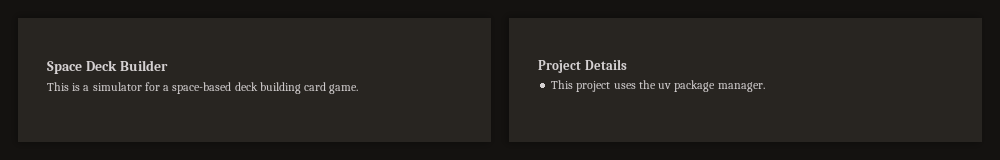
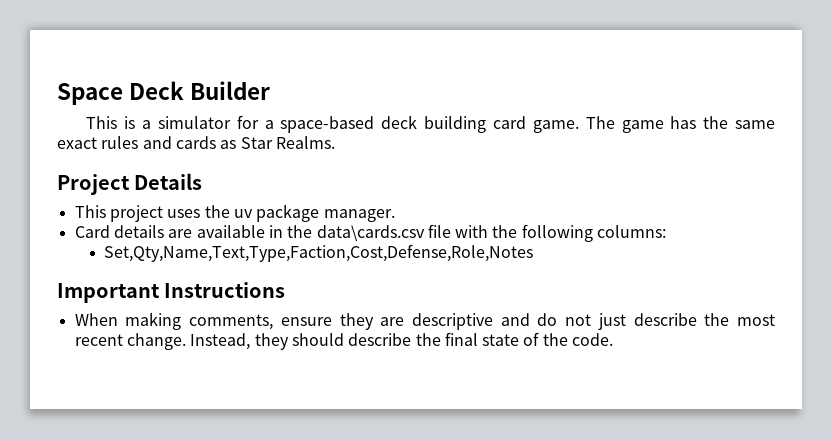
(359, 89) none -> [585,116,776,133] [57,136,335,149] The game has the same exact rules and cards as Star Realms.
(765, 87) none -> [74,224,667,242] [104,244,534,262] [57,282,286,303] [74,312,776,330] [74,332,614,350] // Card details are available in the data\cards.csv file with the following columns: // Set,Qty,Name,Text,Type,Faction,Cost,Defense,Role,Notes // Important Instructions // When making comments, ensure they are descriptive and do not just describe the most recent change. Instead, they should describe the final state of the code.

